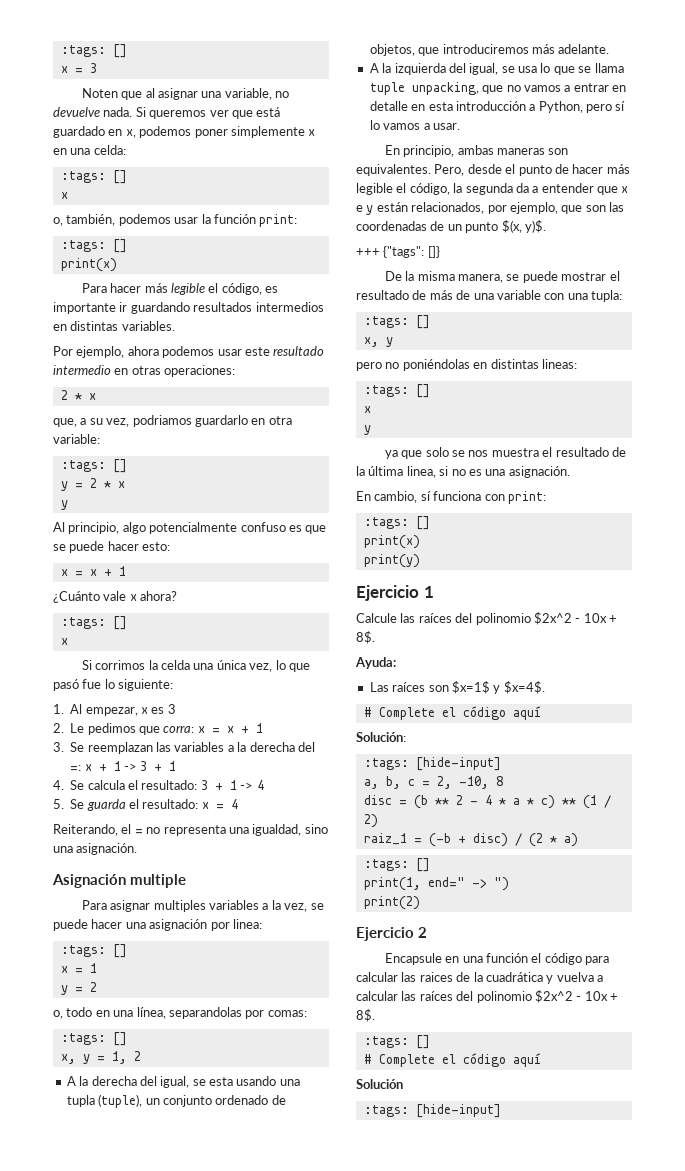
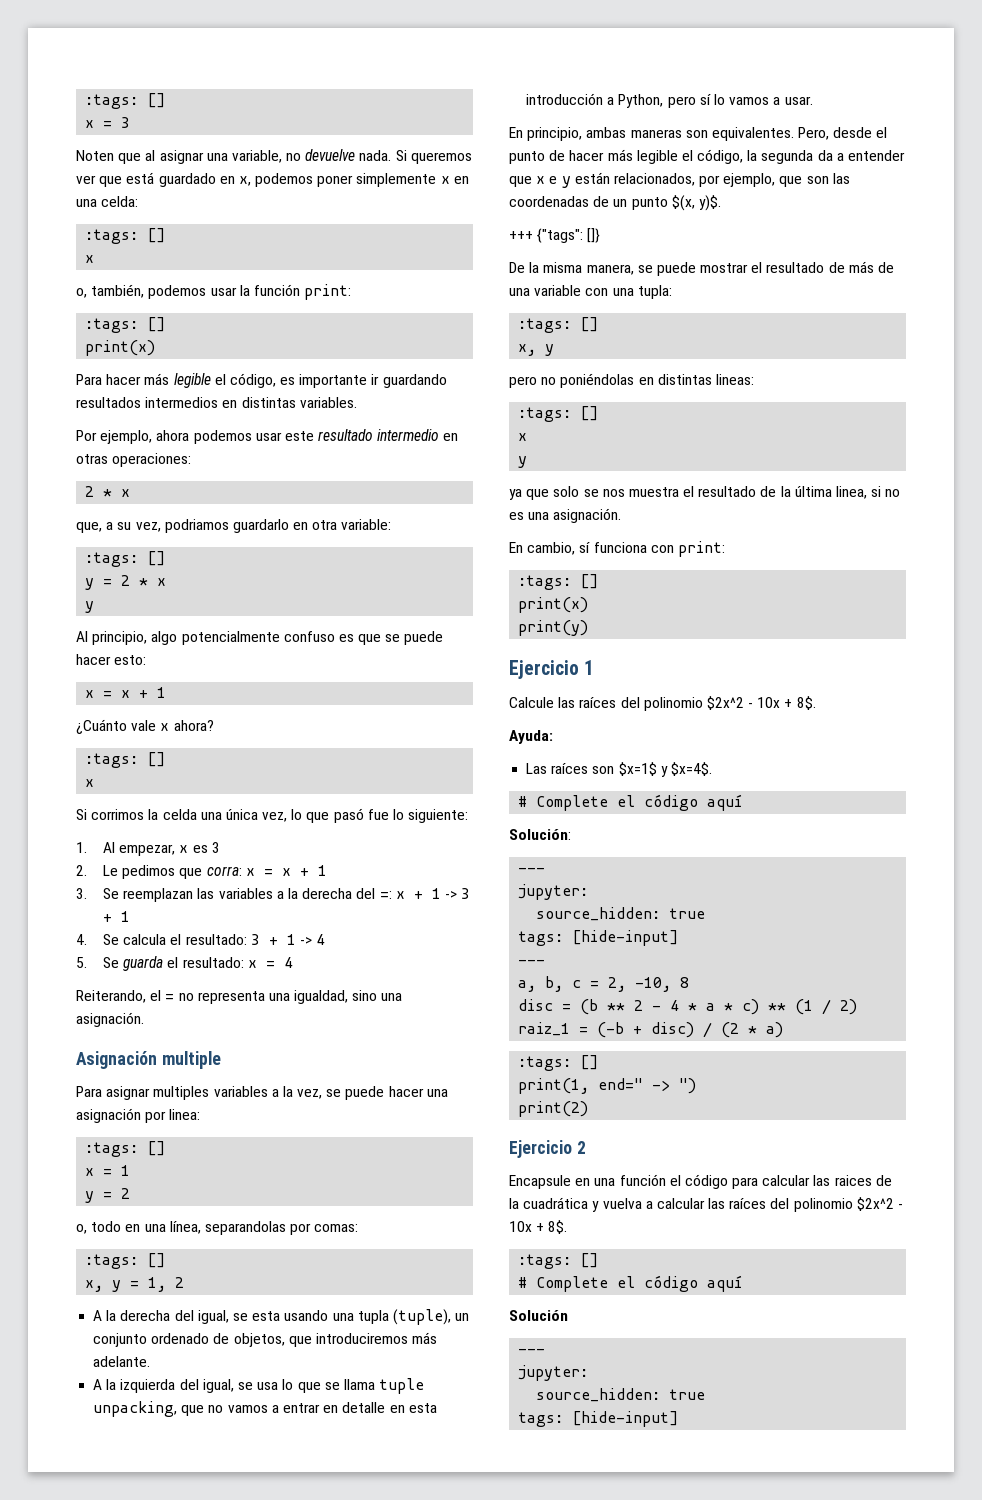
[363,757,501,771] :tags: [hide-input] -> [518,867,546,873] [518,884,589,900] [536,907,706,921] [518,930,679,946] [518,959,546,965] --- // jupyter: // source_hidden: true // tags: [hide-input] // ---
[363,1105,409,1117] :tags: -> [518,1348,546,1354] [518,1365,589,1381] [536,1388,706,1402] [518,1412,564,1427] --- // jupyter: // source_hidden: true // tags:

